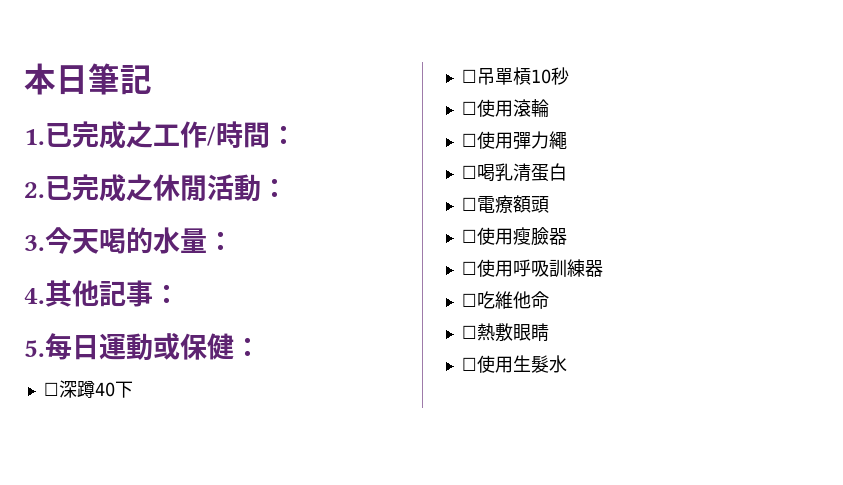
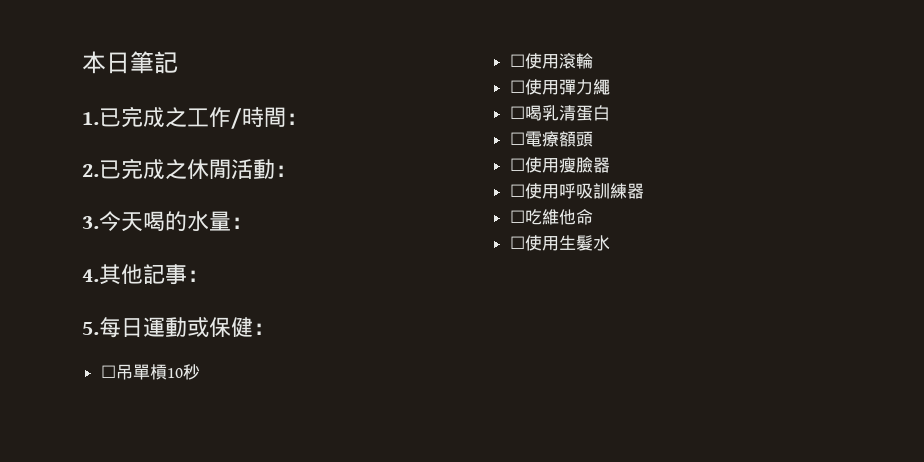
[43,380,133,399] // ☐深蹲40下 -> (275, 329) none
[461,323,549,342] // ☐熱敷眼睛 -> (593, 217) none

